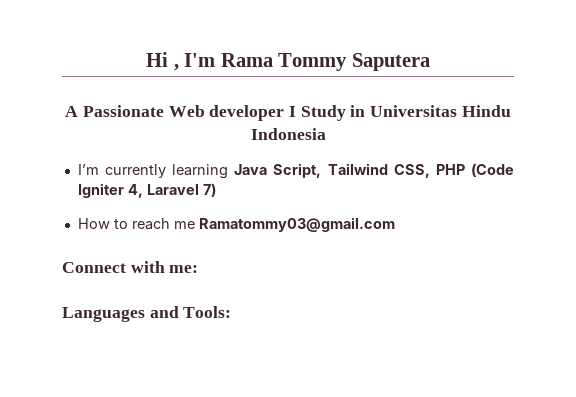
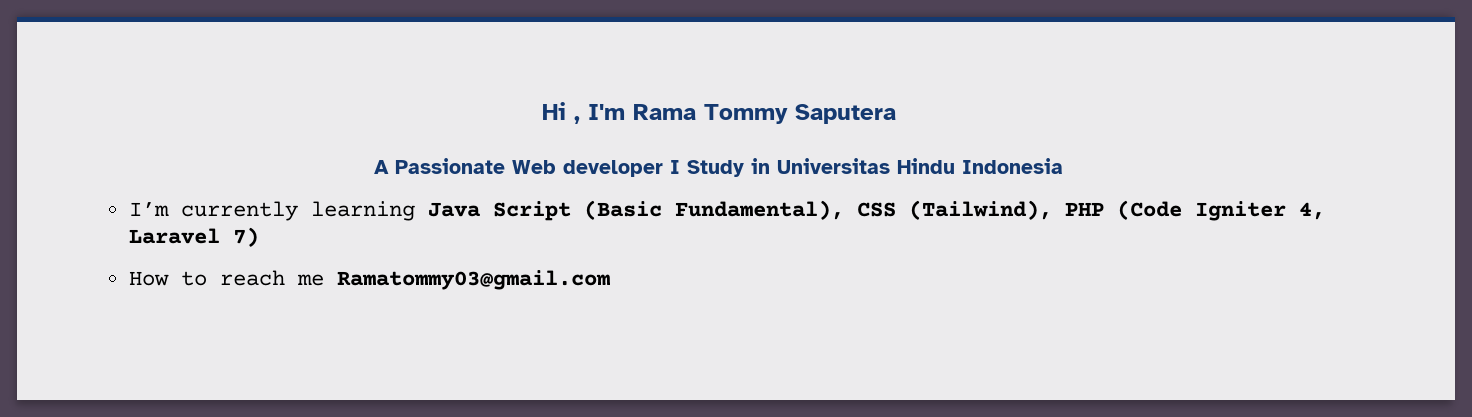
[273,163,430,178] Script, Tailwind CSS, -> [492,200,1052,221] Script (Basic Fundamental), CSS (Tailwind),
[62,261,199,273] [62,306,232,322] // Connect with me: // Languages and Tools: -> (610, 280) none

